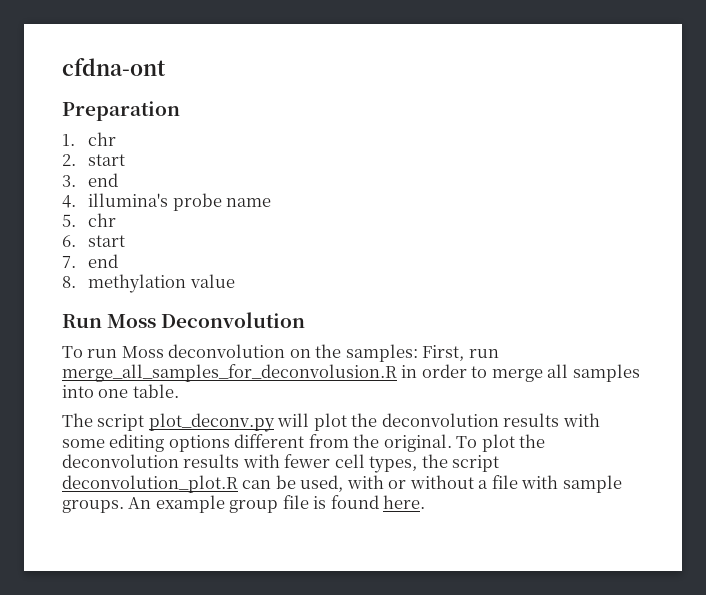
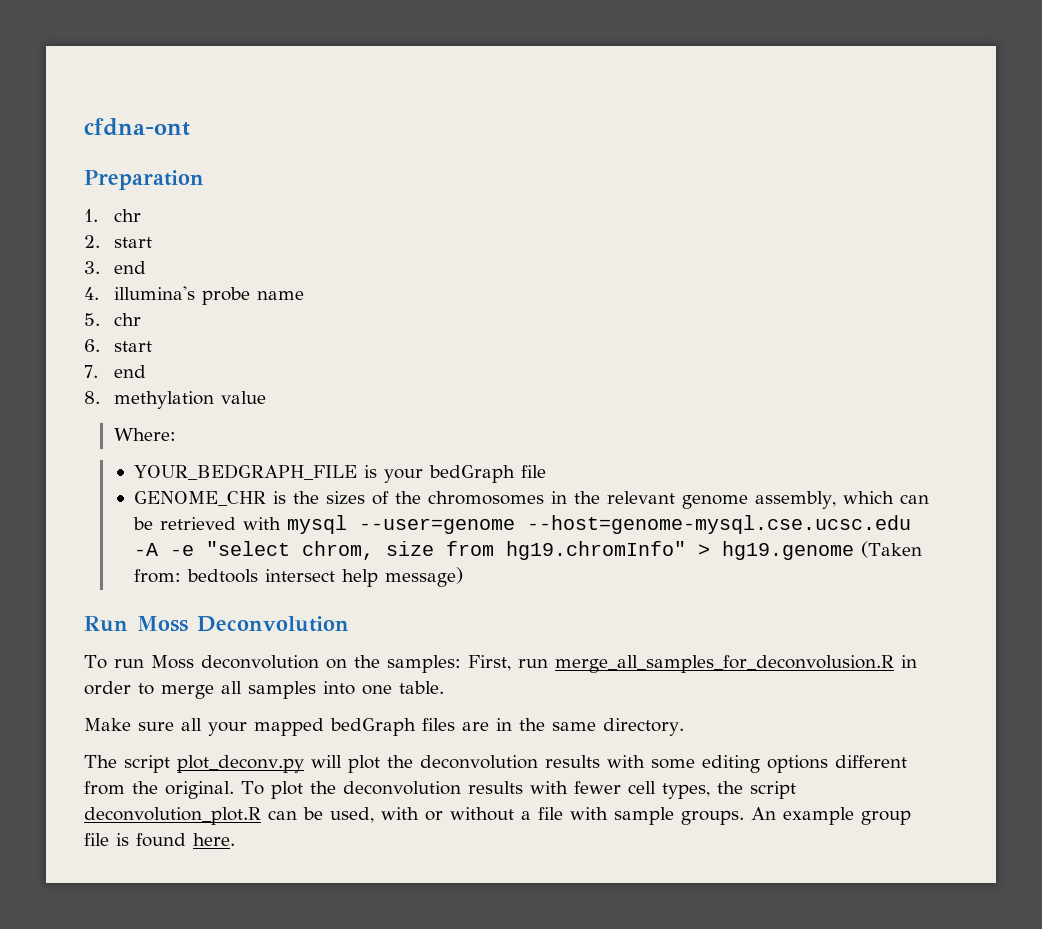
(235, 281) none -> [113,428,176,441] [134,464,547,483] [134,491,930,509] [133,515,912,534] [134,541,923,560] [134,567,464,587] // Where: // YOUR_BEDGRAPH_FILE is your bedGraph file // GENOME_CHR is the sizes of the chromosomes in the relevant genome assembly, which can be retrieved with mysql --user=genome --host=genome-mysql.cse.ucsc.edu -A -e "select chrom, size from hg19.chromInfo" > hg19.genome (Taken from: bedtools intersect help message)
(179, 391) none -> [84,718,684,736] // Make sure all your mapped bedGraph files are in the same directory.

